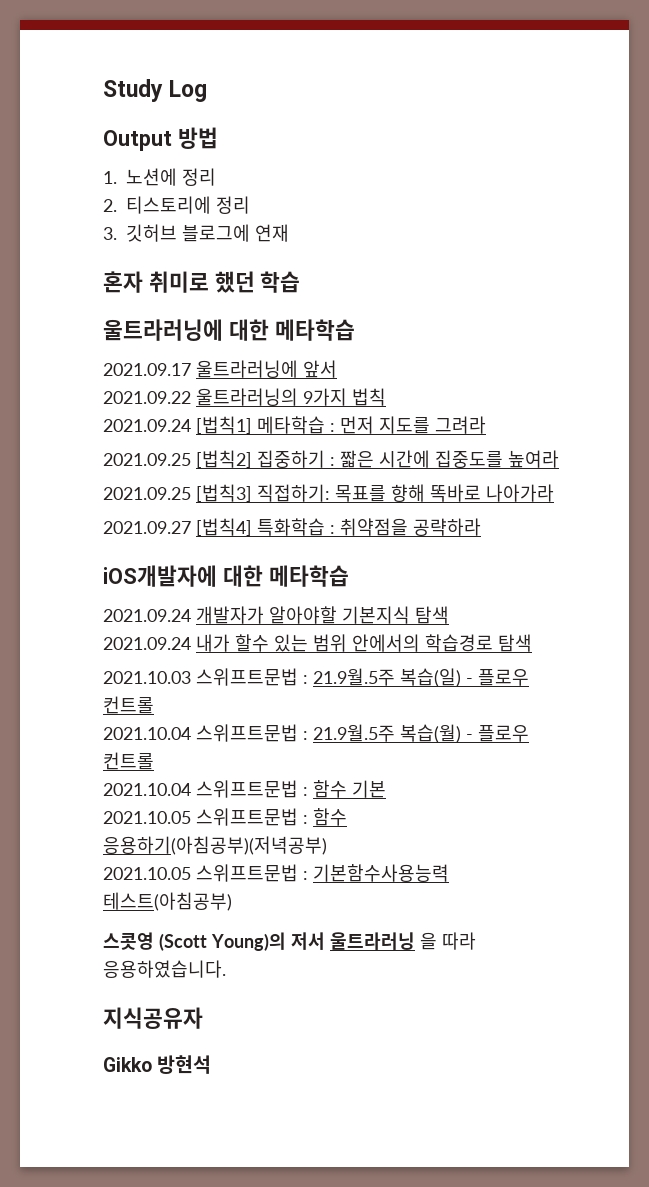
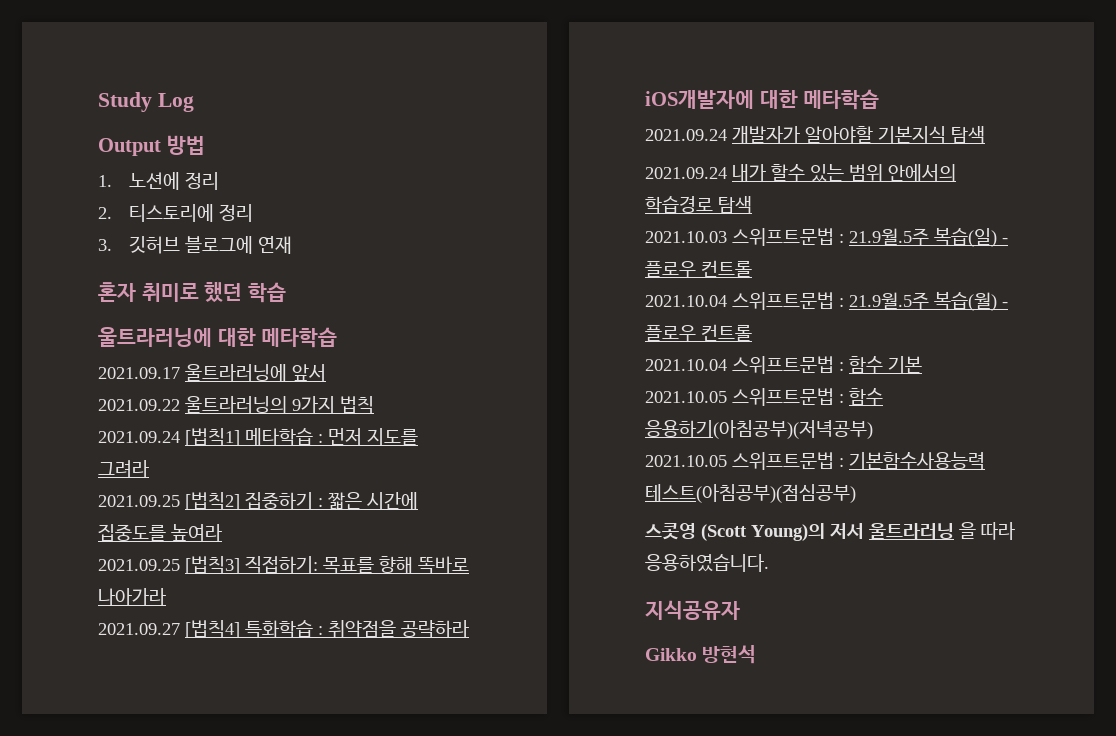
[103,892,232,911] 테스트(아침공부) -> [645,484,856,503] 테스트(아침공부)(점심공부)

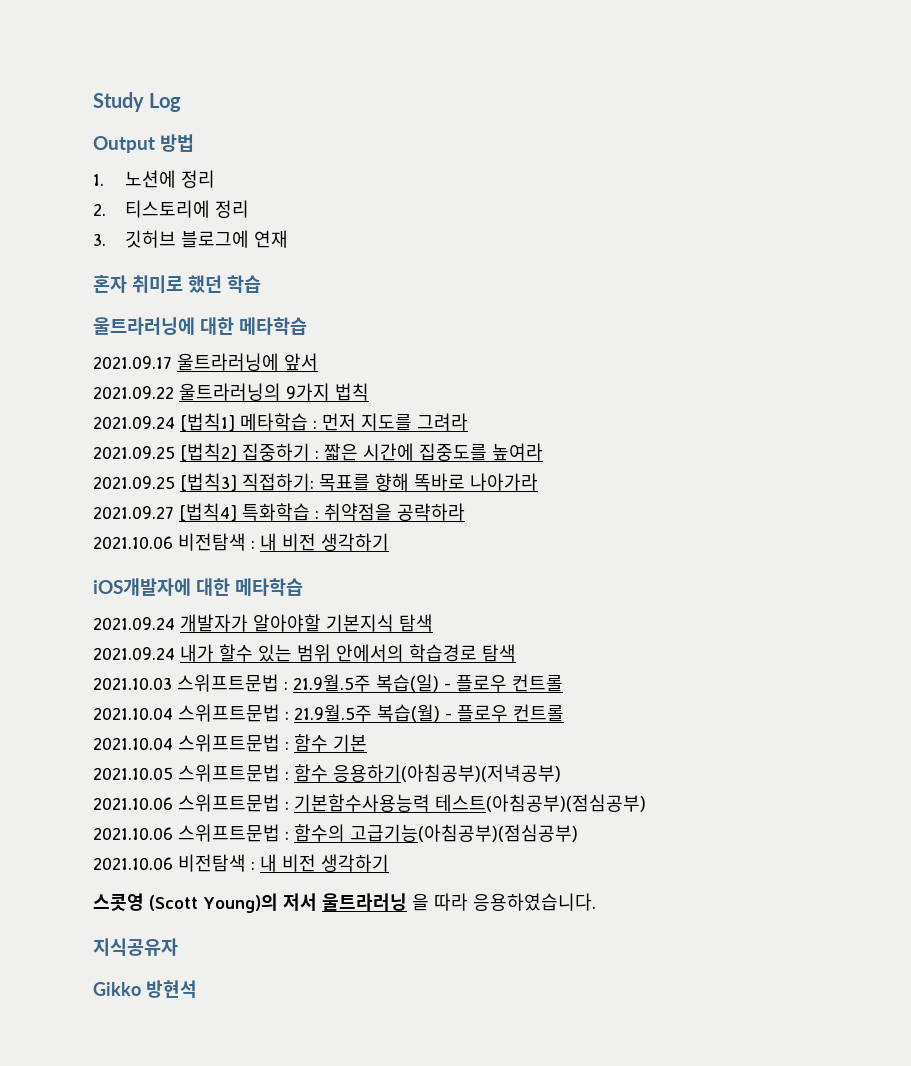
(469, 629) none -> [93,533,389,551] // 2021.10.06 비전탐색 : 내 비전 생각하기
[645,455,727,467] 2021.10.05 -> [93,797,173,810] 2021.10.06
(856, 493) none -> [93,824,578,842] [93,854,389,872] // 2021.10.06 스위프트문법 : 함수의 고급기능(아침공부)(점심공부) // 2021.10.06 비전탐색 : 내 비전 생각하기

